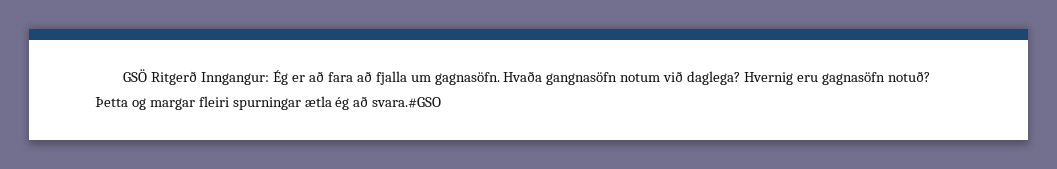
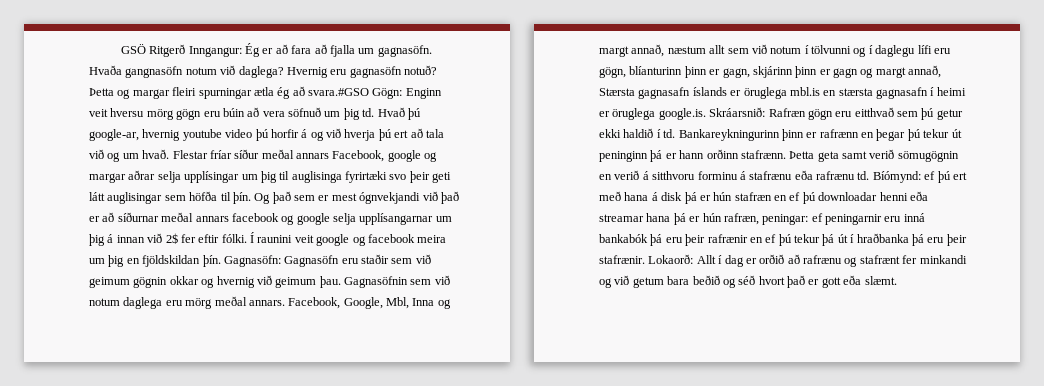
(442, 102) none -> [372,88,442,99] [89,107,421,120] [89,128,444,141] [89,149,438,162] [89,170,452,183] [89,191,459,204] [89,212,452,225] [89,232,447,246] [89,254,431,267] [89,275,450,288] [89,296,451,309] [599,44,951,57] [599,65,942,78] [599,87,966,99] [599,107,963,120] [599,128,962,141] [599,149,959,162] [599,170,967,183] [599,191,928,204] [599,213,925,225] [599,233,967,246] [599,254,967,267] [599,275,897,288] Gögn: Enginn veit hversu mörg gögn eru búin að vera söfnuð um þig td. Hvað þú google-ar, hvernig youtube video þú horfir á og við hverja þú ert að tala við og um hvað. Flestar fríar síður meðal annars Facebook, google og margar aðrar selja upplísingar um þig til auglisinga fyrirtæki svo þeir geti látt auglisingar sem höfða til þín. Og það sem er mest ógnvekjandi við það er að síðurnar meðal annars facebook og google selja upplísangarnar um þig á innan við 2$ fer eftir fólki. Í raunini veit google og facebook meira um þig en fjöldskildan þín. Gagnasöfn: Gagnasöfn eru staðir sem við geimum gögnin okkar og hvernig við geimum þau. Gagnasöfnin sem við notum daglega eru mörg meðal annars. Facebook, Google, Mbl, Inna og margt annað, næstum allt sem við notum í tölvunni og í daglegu lífi eru gögn, blíanturinn þinn er gagn, skjárinn þinn er gagn og margt annað, Stærsta gagnasafn íslands er öruglega mbl.is en stærsta gagnasafn í heimi er öruglega google.is. Skráarsnið: Rafræn gögn eru eitthvað sem þú getur ekki haldið í td. Bankareykningurinn þinn er rafrænn en þegar þú tekur út peninginn þá er hann orðinn stafrænn. Þetta geta samt verið sömugögnin en verið á sitthvoru forminu á stafrænu eða rafrænu td. Bíómynd: ef þú ert með hana á disk þá er hún stafræn en ef þú downloadar henni eða streamar hana þá er hún rafræn, peningar: ef peningarnir eru inná bankabók þá eru þeir rafrænir en ef þú tekur þá út í hraðbanka þá eru þeir stafrænir. Lokaorð: Allt í dag er orðið að rafrænu og stafrænt fer minkandi og við getum bara beðið og séð hvort það er gott eða slæmt.

